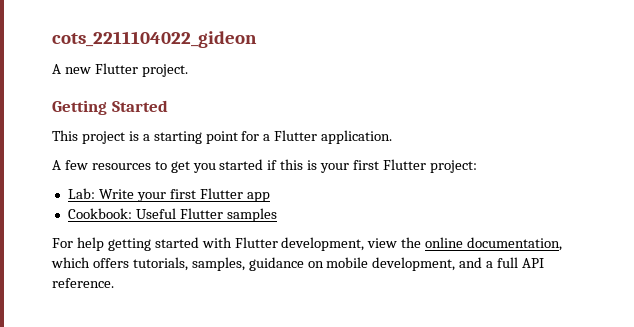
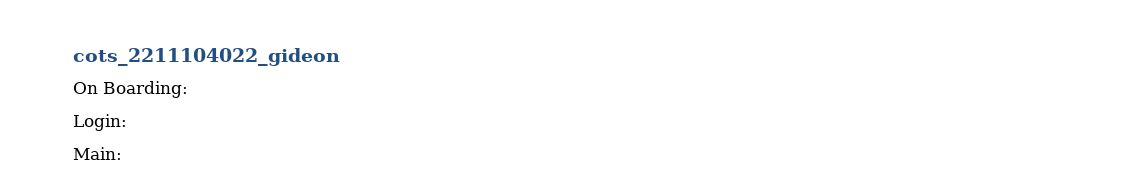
[52,63,188,77] [52,100,168,115] [52,130,393,144] [52,159,477,173] [67,188,270,202] [67,208,277,222] [52,237,563,251] [51,257,545,271] [52,278,114,288] A new Flutter project. // Getting Started // This project is a starting point for a Flutter application. // A few resources to get you started if this is your first Flutter project: // Lab: Write your first Flutter app // Cookbook: Useful Flutter samples // For help getting started with Flutter development, view the online documentation, which offers tutorials, samples, guidance on mobile development, and a full API reference. -> [73,81,188,98] [73,114,127,131] [73,147,122,160] On Boarding: // Login: // Main:

